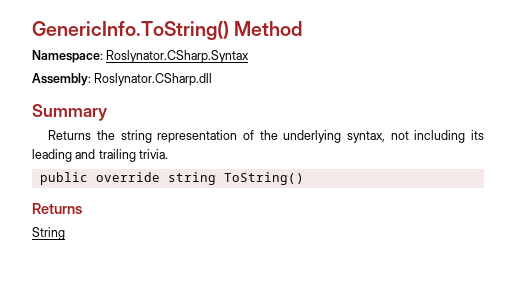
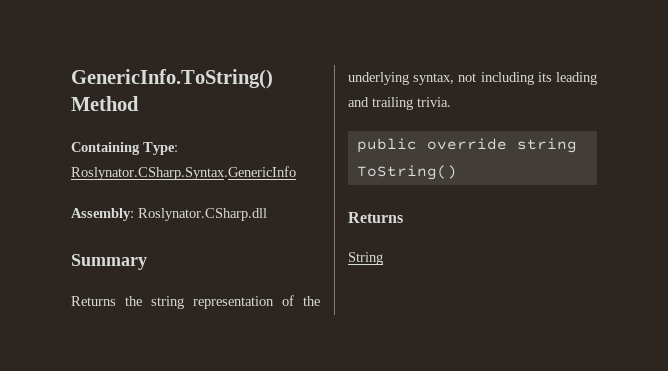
[32,50,250,63] Namespace: Roslynator.CSharp.Syntax -> [71,142,178,155] [71,166,296,180] Containing Type: Roslynator.CSharp.Syntax.GenericInfo

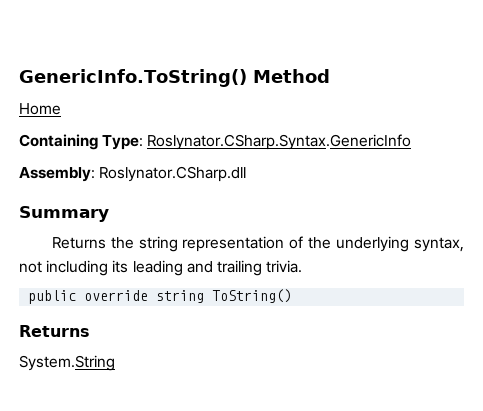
(139, 103) none -> [19,103,61,115] // Home
[348,252,383,265] String -> [19,355,115,371] System.String

